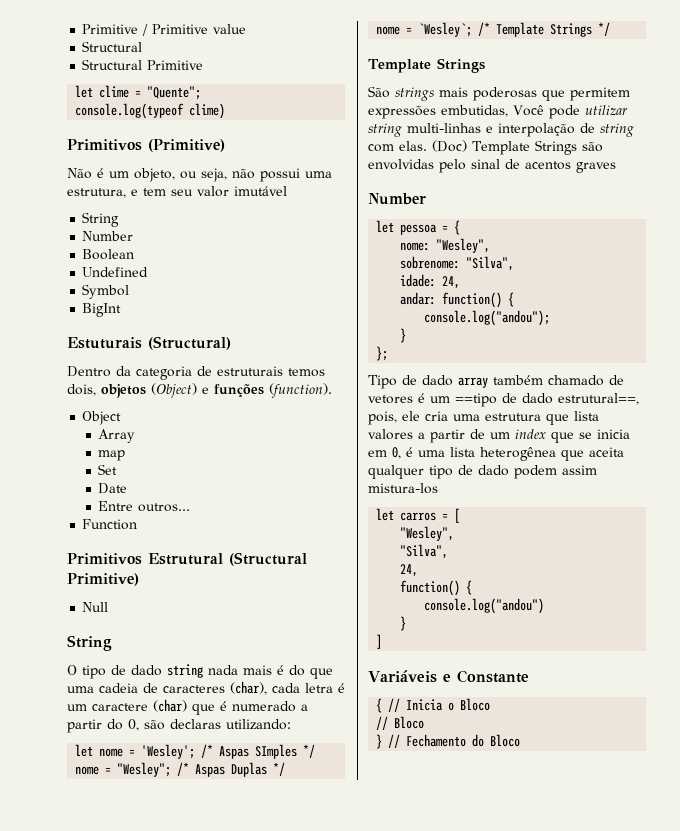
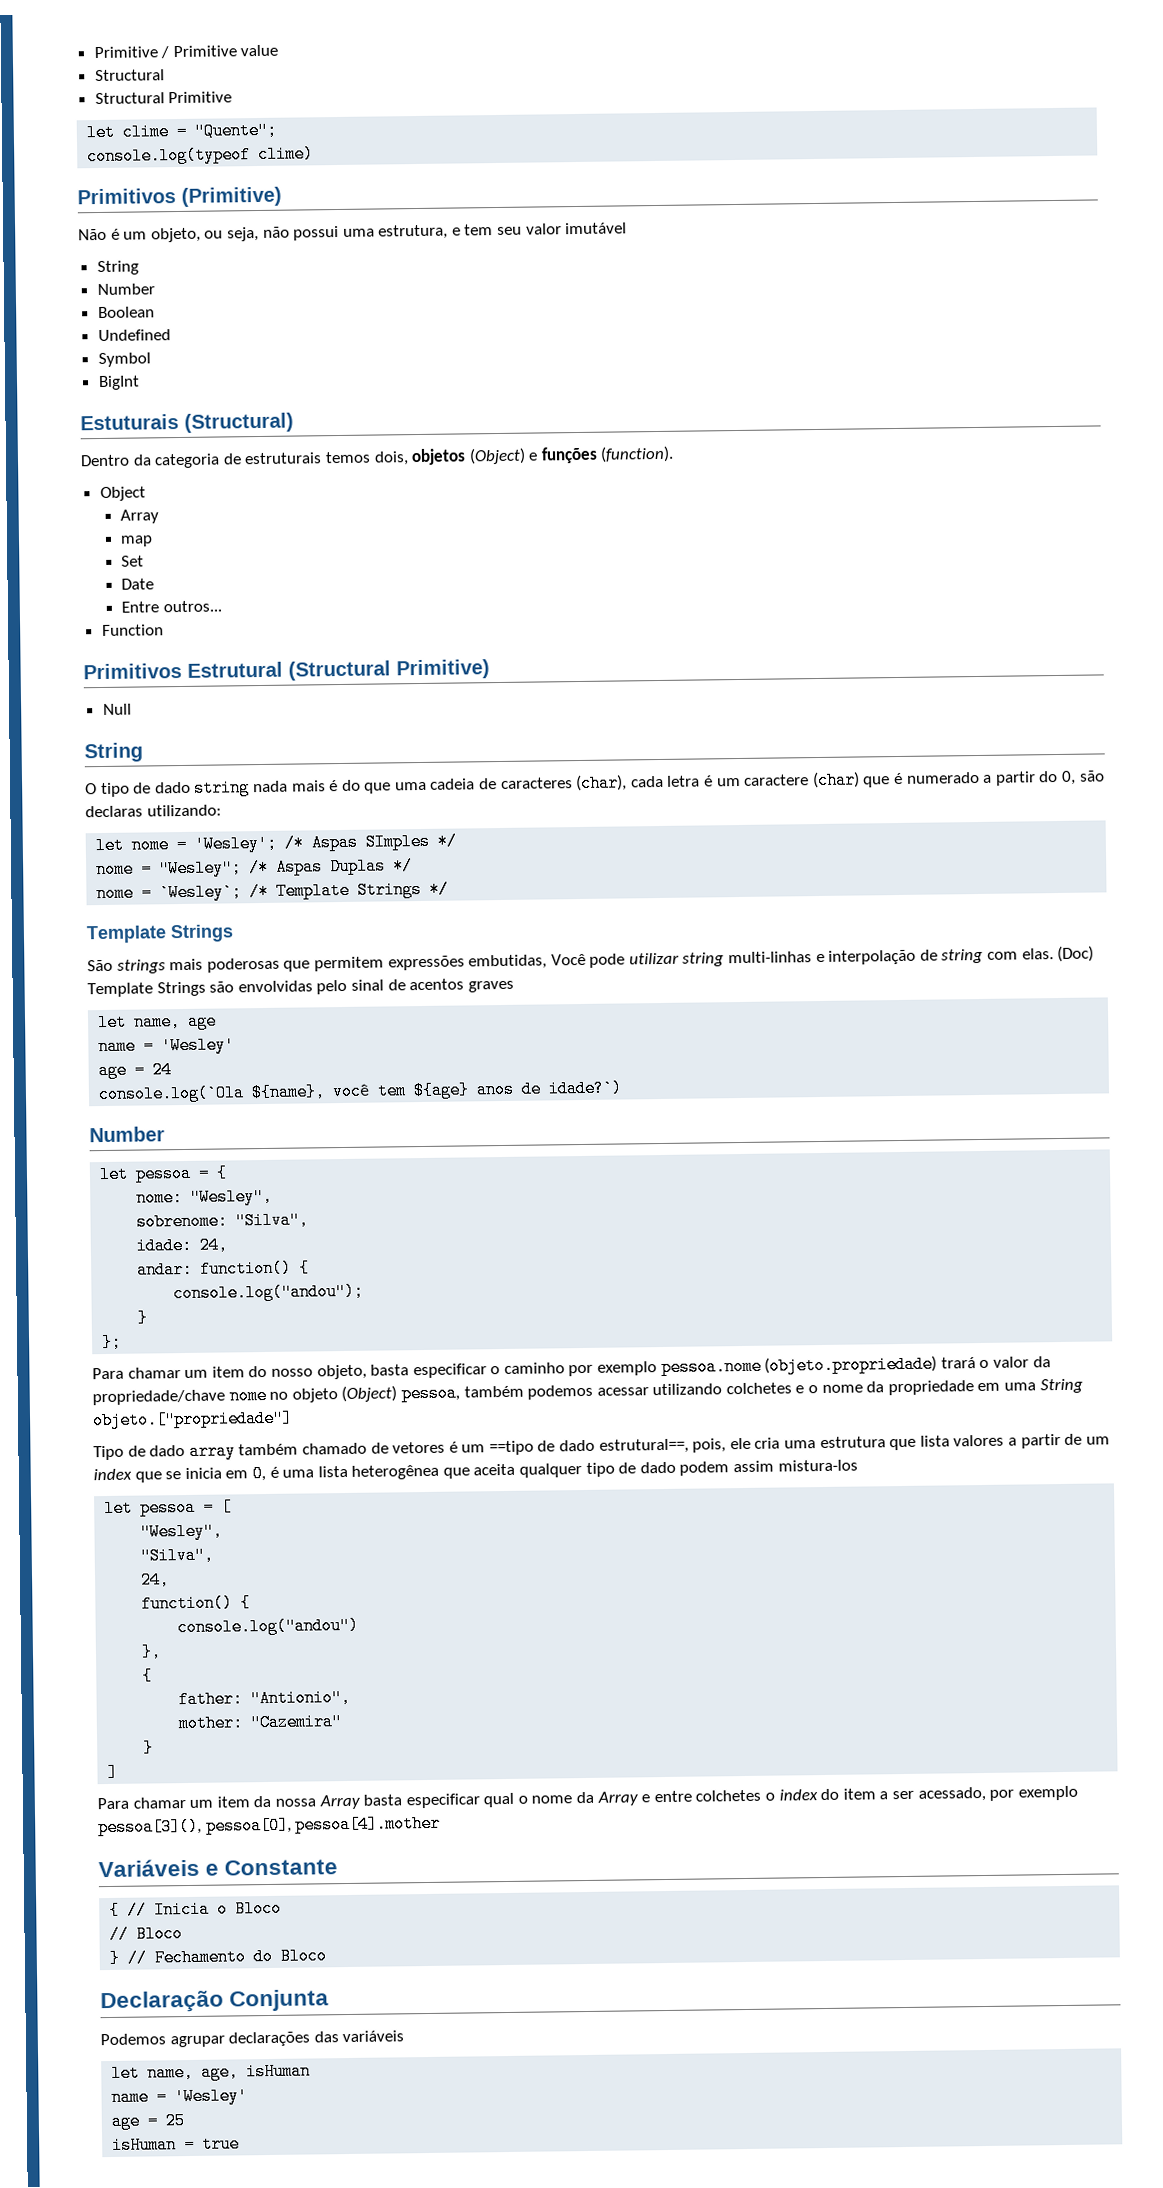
(616, 167) none -> [97,1012,218,1032] [98,1036,236,1056] [98,1061,173,1080] [98,1079,624,1104] // let name, age // name = 'Wesley' // age = 24 // console.log(`Ola ${name}, você tem ${age} anos de idade?`)
(389, 353) none -> [92,1355,1051,1380] [92,1378,1083,1406] [92,1409,293,1430] // Para chamar um item do nosso objeto, basta especificar o caminho por exemplo pessoa.nome (objeto.propriedade) trará o valor da propriedade/chave nome no objeto (Object) pessoa, também podemos acessar utilizando colchetes e o nome da propriedade em uma String objeto.["propriedade"]
[400,512,437,521] carros -> [140,1498,197,1517] pessoa
[400,616,407,631] [376,634,383,649] } // ] -> [141,1643,163,1661] [142,1667,154,1685] [178,1688,352,1709] [178,1713,343,1733] [143,1739,155,1757] [107,1763,119,1782] [97,1785,1078,1810] [98,1814,442,1837] }, // { // father: "Antionio", // mother: "Cazemira" // } // ] // Para chamar um item da nossa Array basta especificar qual o nome da Array e entre colchetes o index do item a ser acessado, por exemplo pessoa[3](), pessoa[0], pessoa[4].mother
(521, 740) none -> [100,1989,330,2014] [100,2030,405,2048] [111,2062,312,2082] [111,2087,249,2106] [111,2112,186,2130] [112,2135,241,2154] // Declaração Conjunta // Podemos agrupar declarações das variáveis // let name, age, isHuman // name = 'Wesley' // age = 25 // isHuman = true

